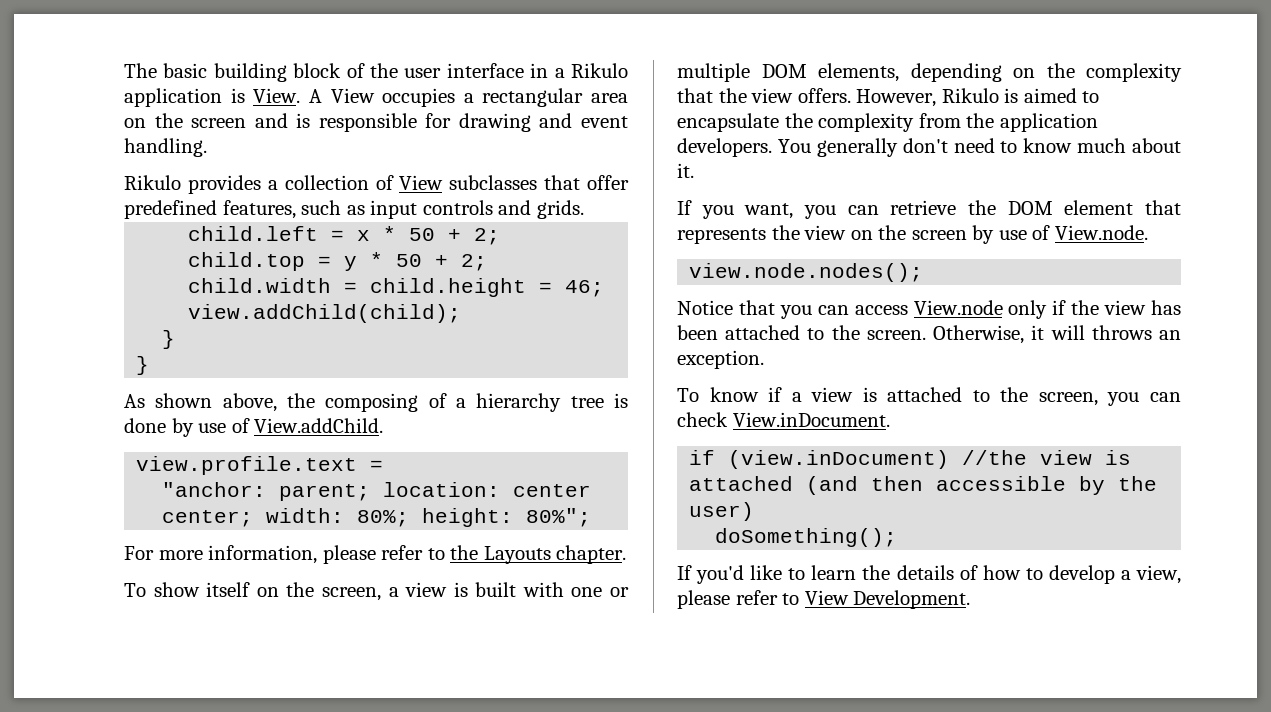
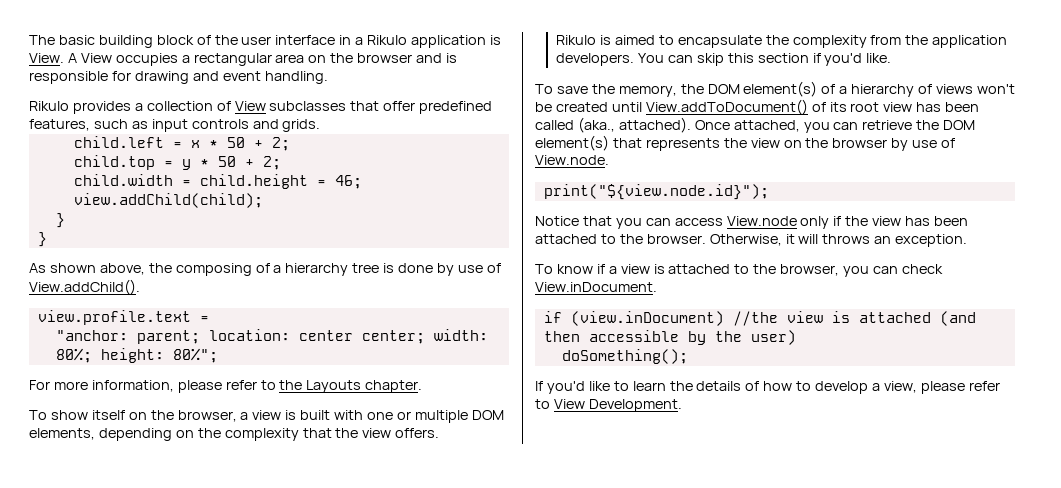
[191,118,247,128] screen -> [357,53,413,63] browser
[254,418,384,433] View.addChild. -> [29,279,140,295] View.addChild().
[321,587,381,601] screen, -> [177,410,237,422] browser,
[856,89,937,107] However, -> (440, 433) //
[816,138,1181,157] [677,163,694,178] [677,200,794,219] generally don't need to know much about it. // If you want, -> [667,53,892,66] [535,81,1015,97] [535,99,980,115] [535,117,800,133] can skip this section if you'd like. // To save the memory, the DOM element(s) of a hierarchy of views won't be created until View.addToDocument() of its root view has been called (aka., attached). Once attached,
[1064,200,1134,215] element -> [535,135,609,151] element(s)
[911,230,967,240] screen -> [832,138,888,148] browser
[689,263,924,282] view.node.nodes(); -> [543,184,769,200] print("${view.node.id}");
[866,330,926,340] screen. -> [646,234,706,244] browser.
[1038,392,1098,406] screen, -> [780,264,840,276] browser,

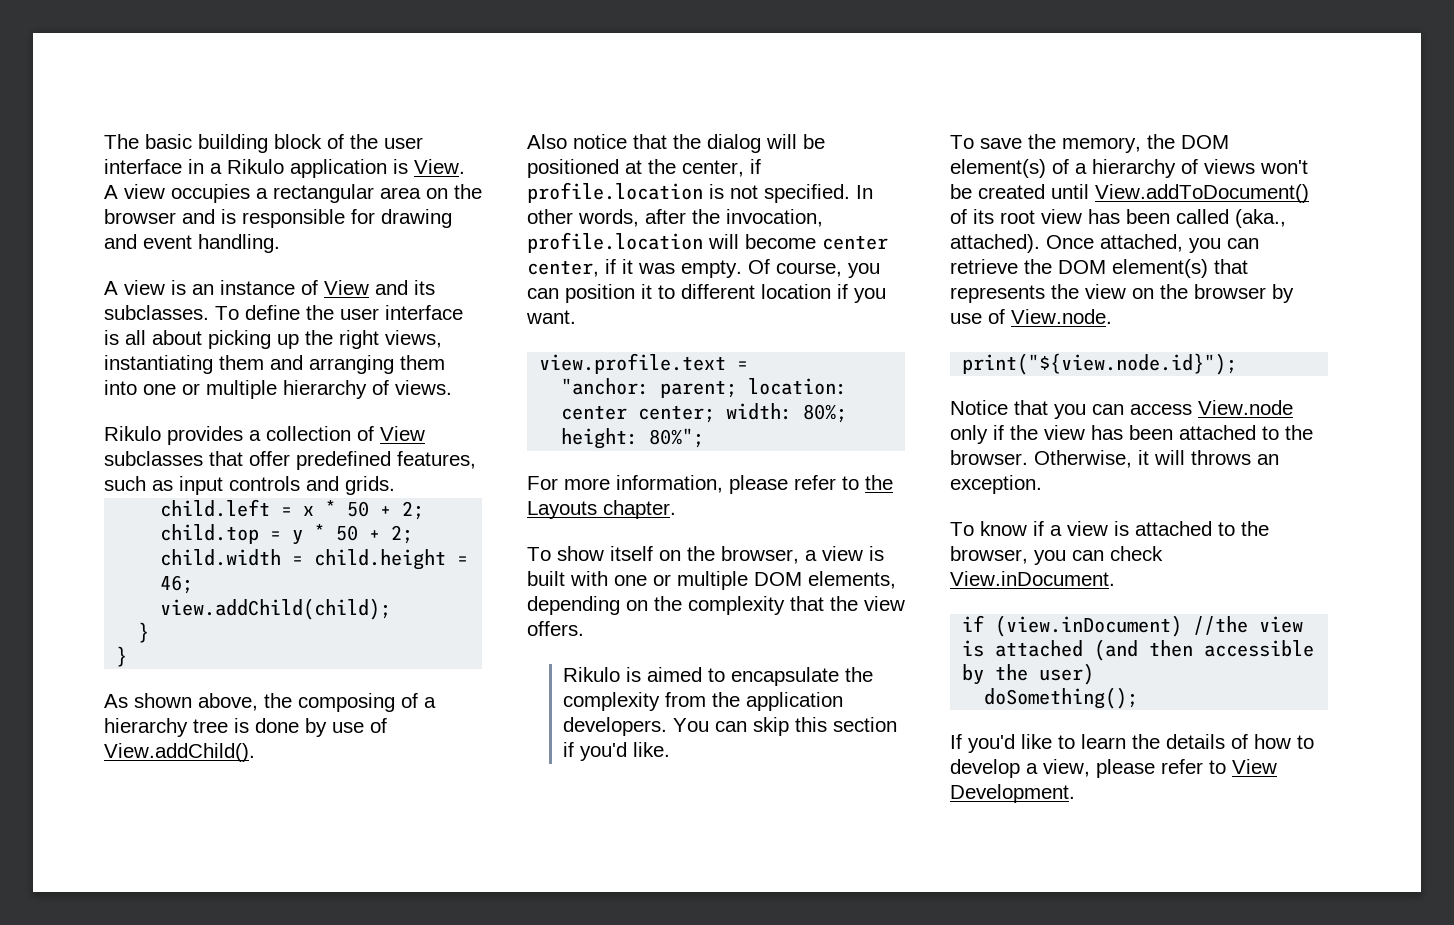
[80,53,112,63] View -> [124,184,165,199] view
(328, 77) none -> [104,280,435,295] [104,305,463,320] [104,330,442,349] [104,355,445,374] [104,380,452,399] // A view is an instance of View and its subclasses. To define the user interface is all about picking up the right views, instantiating them and arranging them into one or multiple hierarchy of views.
(140, 287) none -> [527,134,825,153] [527,159,761,178] [527,182,873,203] [527,209,823,227] [527,232,888,253] [527,259,880,278] [527,284,886,303] [526,310,576,324] // Also notice that the dialog will be positioned at the center, if profile.location is not specified. In other words, after the invocation, profile.location will become center center, if it was empty. Of course, you can position it to different location if you want.

